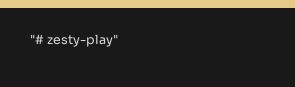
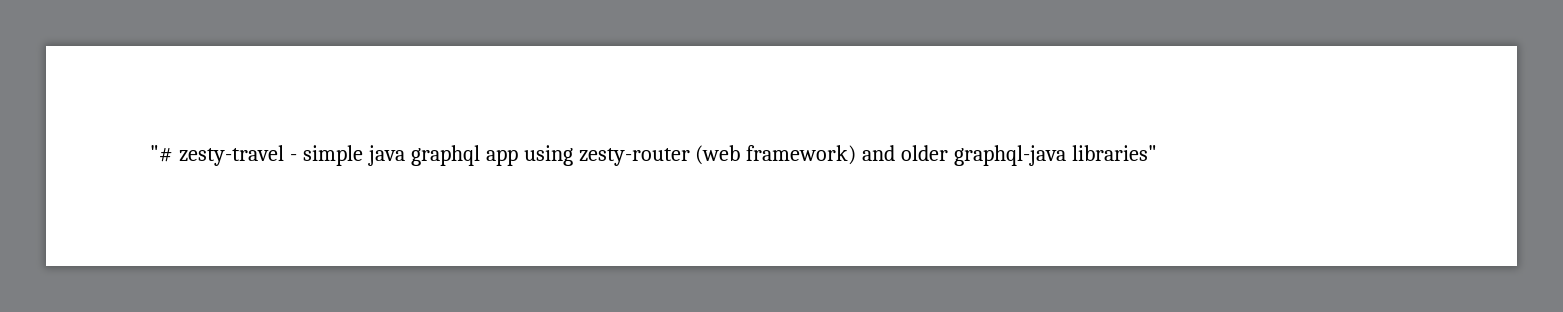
[47,34,119,47] zesty-play" -> [178,145,1158,166] zesty-travel - simple java graphql app using zesty-router (web framework) and older graphql-java libraries"

